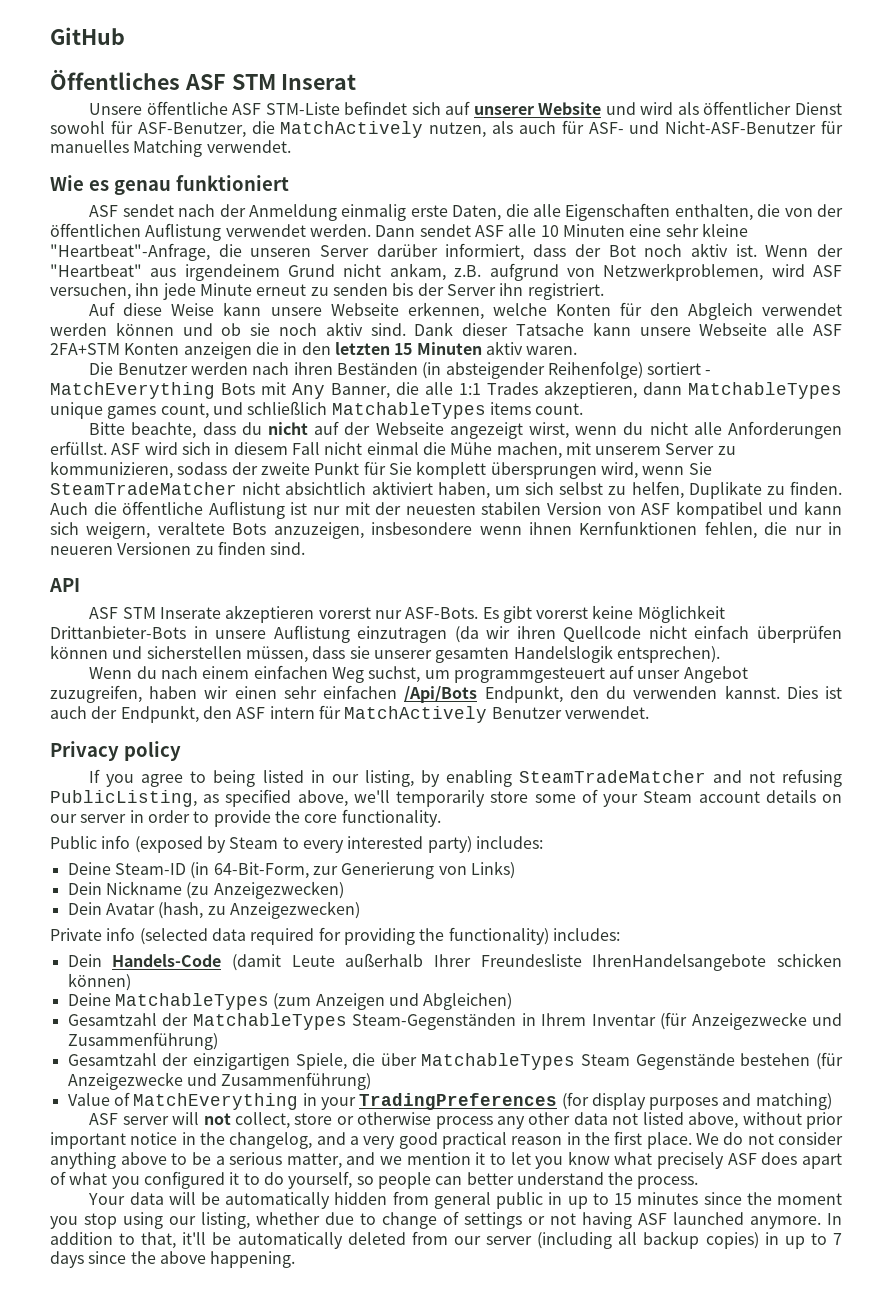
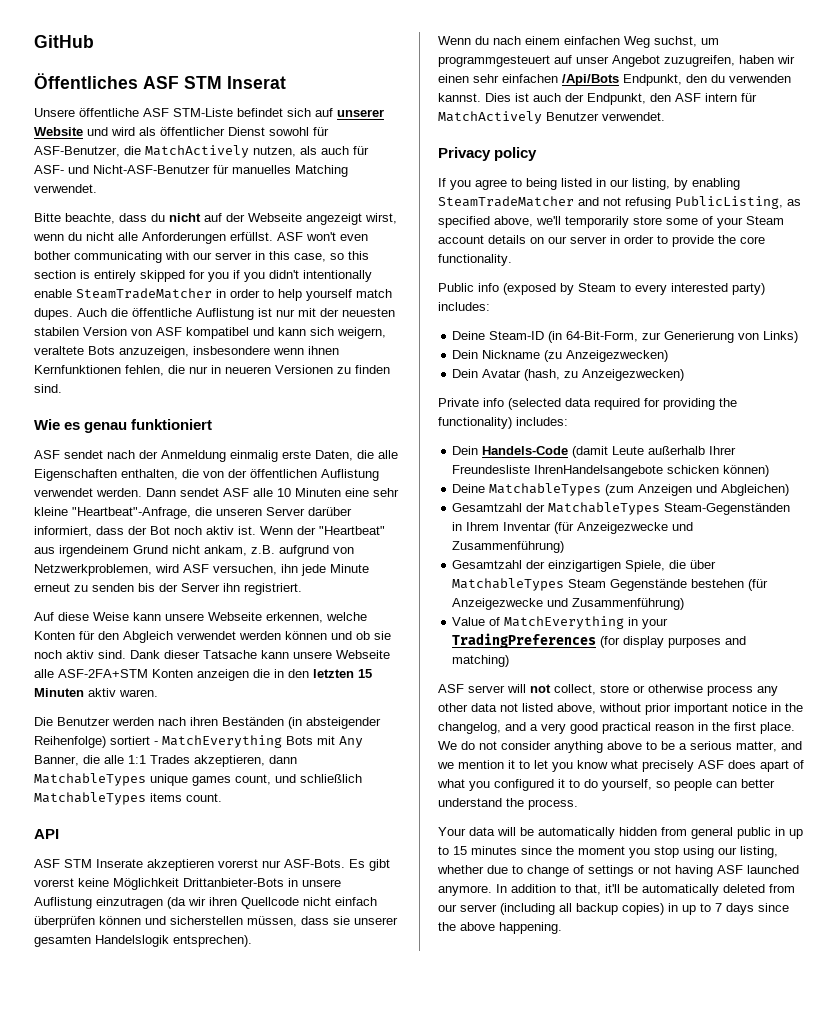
(291, 146) none -> [34,213,397,225] [33,232,368,244] [34,251,369,263] [34,270,372,282] [34,288,392,301] [34,308,395,320] [34,327,386,339] [34,346,339,358] [34,365,390,376] [34,384,62,393] // Bitte beachte, dass du nicht auf der Webseite angezeigt wirst, wenn du nicht alle Anforderungen erfüllst. ASF won't even bother communicating with our server in this case, so this section is entirely skipped for you if you didn't intentionally enable SteamTradeMatcher in order to help yourself match dupes. Auch die öffentliche Auflistung ist nur mit der neuesten stabilen Version von ASF kompatibel und kann sich weigern, veraltete Bots anzuzeigen, insbesondere wenn ihnen Kernfunktionen fehlen, die nur in neueren Versionen zu finden sind.
[812,324,842,336] [50,343,120,355] ASF 2FA+STM -> [58,669,148,678] ASF-2FA+STM
[89,421,842,439] [50,441,736,459] [50,461,712,479] [50,481,842,499] [50,501,843,519] [50,521,842,539] [50,541,306,555] // Bitte beachte, dass du nicht auf der Webseite angezeigt wirst, wenn du nicht alle Anforderungen erfüllst. ASF wird sich in diesem Fall nicht einmal die Mühe machen, mit unserem Server zu kommunizieren, sodass der zweite Punkt für Sie komplett übersprungen wird, wenn Sie SteamTradeMatcher nicht absichtlich aktiviert haben, um sich selbst zu helfen, Duplikate zu finden. Auch die öffentliche Auflistung ist nur mit der neuesten stabilen Version von ASF kompatibel und kann sich weigern, veraltete Bots anzuzeigen, insbesondere wenn ihnen Kernfunktionen fehlen, die nur in neueren Versionen zu finden sind. -> (222, 797) none

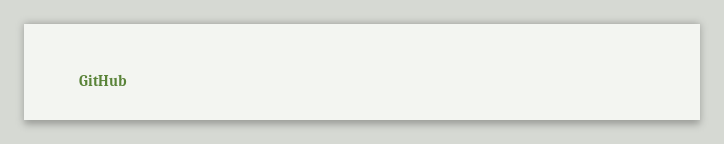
[34,73,286,89] [34,108,384,117] [34,127,329,136] [34,145,369,158] [34,165,348,177] [34,184,97,193] [34,213,397,225] [33,232,368,244] [34,251,369,263] [34,270,372,282] [34,288,392,301] [34,308,395,320] [34,327,386,339] [34,346,339,358] [34,365,390,376] [34,384,62,393] [34,419,213,433] [34,450,398,462] [34,469,379,481] [34,488,399,497] [34,507,352,519] [34,526,385,537] [34,545,354,557] [34,564,369,576] [34,583,302,595] [34,612,367,623] [34,631,391,643] [34,650,390,659] [34,669,372,681] [34,688,158,697] [34,717,381,729] [34,735,363,748] [34,755,297,767] [34,773,362,786] [34,792,222,805] [34,829,59,839] [34,859,390,871] [34,878,341,890] [34,897,377,909] [34,916,398,928] [34,935,252,947] [438,36,719,48] [438,55,795,67] [438,74,791,86] [438,93,757,105] [438,111,665,124] [438,147,538,161] [438,178,740,190] [438,196,801,209] [438,216,784,228] [438,235,765,247] [438,254,512,266] [438,283,765,295] [438,302,490,311] [452,331,799,343] [452,350,669,362] [452,369,685,381] [438,398,737,410] [438,417,568,429] [452,446,737,458] [452,465,770,477] [452,483,790,496] [452,502,791,515] [452,522,694,534] [452,541,565,553] [452,560,717,572] [452,578,769,591] [452,598,685,610] [452,616,669,629] [452,633,747,648] [452,655,510,667] [438,684,778,696] [438,703,803,715] [438,722,795,734] [438,741,802,753] [437,760,804,772] [437,779,775,791] [438,798,578,810] [438,827,803,839] [438,846,778,858] [437,865,799,877] [438,884,795,896] [438,903,789,915] [438,922,562,934] // Öffentliches ASF STM Inserat // Unsere öffentliche ASF STM-Liste befindet sich auf unserer Website und wird als öffentlicher Dienst sowohl für ASF-Benutzer, die MatchActively nutzen, als auch für ASF- und Nicht-ASF-Benutzer für manuelles Matching verwendet. // Bitte beachte, dass du nicht auf der Webseite angezeigt wirst, wenn du nicht alle Anforderungen erfüllst. ASF won't even bother communicating with our server in this case, so this section is entirely skipped for you if you didn't intentionally enable SteamTradeMatcher in order to help yourself match dupes. Auch die öffentliche Auflistung ist nur mit der neuesten stabilen Version von ASF kompatibel und kann sich weigern, veraltete Bots anzuzeigen, insbesondere wenn ihnen Kernfunktionen fehlen, die nur in neueren Versionen zu finden sind. // Wie es genau funktioniert // ASF sendet nach der Anmeldung einmalig erste Daten, die alle Eigenschaften enthalten, die von der öffentlichen Auflistung verwendet werden. Dann sendet ASF alle 10 Minuten eine sehr kleine "Heartbeat"-Anfrage, die unseren Server darüber informiert, dass der Bot noch aktiv ist. Wenn der "Heartbeat" aus irgendeinem Grund nicht ankam, z.B. aufgrund von Netzwerkproblemen, wird ASF versuchen, ihn jede Minute erneut zu senden bis der Server ihn registriert. // Auf diese Weise kann unsere Webseite erkennen, welche Konten für den Abgleich verwendet werden können und ob sie noch aktiv sind. Dank dieser Tatsache kann unsere Webseite alle ASF-2FA+STM Konten anzeigen die in den letzten 15 Minuten aktiv waren. // Die Benutzer werden nach ihren Beständen (in absteigender Reihenfolge) sortiert - MatchEverything Bots mit Any Banner, die alle 1:1 Trades akzeptieren, dann MatchableTypes unique games count, und schließlich MatchableTypes items count. // API // ASF STM Inserate akzeptieren vorerst nur ASF-Bots. Es gibt vorerst keine Möglichkeit Drittanbieter-Bots in unsere Auflistung einzutragen (da wir ihren Quellcode nicht einfach überprüfen können und sicherstellen müssen, dass sie unserer gesamten Handelslogik entsprechen). // Wenn du nach einem einfachen Weg suchst, um programmgesteuert auf unser Angebot zuzugreifen, haben wir einen sehr einfachen /Api/Bots Endpunkt, den du verwenden kannst. Dies ist auch der Endpunkt, den ASF intern für MatchActively Benutzer verwendet. // Privacy policy // If you agree to being listed in our listing, by enabling SteamTradeMatcher and not refusing PublicListing, as specified above, we'll temporarily store some of your Steam account details on our server in order to provide the core functionality. // Public info (exposed by Steam to every interested party) includes: // Deine Steam-ID (in 64-Bit-Form, zur Generierung von Links) // Dein Nickname (zu Anzeigezwecken) // Dein Avatar (hash, zu Anzeigezwecken) // Private info (selected data required for providing the functionality) includes: // Dein Handels-Code (damit Leute außerhalb Ihrer Freundesliste IhrenHandelsangebote schicken können) // Deine MatchableTypes (zum Anzeigen und Abgleichen) // Gesamtzahl der MatchableTypes Steam-Gegenständen in Ihrem Inventar (für Anzeigezwecke und Zusammenführung) // Gesamtzahl der einzigartigen Spiele, die über MatchableTypes Steam Gegenstände bestehen (für Anzeigezwecke und Zusammenführung) // Value of MatchEverything in your TradingPreferences (for display purposes and matching) // ASF server will not collect, store or otherwise process any other data not listed above, without prior important notice in the changelog, and a very good practical reason in the first place. We do not consider anything above to be a serious matter, and we mention it to let you know what precisely ASF does apart of what you configured it to do yourself, so people can better understand the process. // Your data will be automatically hidden from general public in up to 15 minutes since the moment you stop using our listing, whether due to change of settings or not having ASF launched anymore. In addition to that, it'll be automatically deleted from our server (including all backup copies) in up to 7 days since the above happening. -> (127, 80) none

